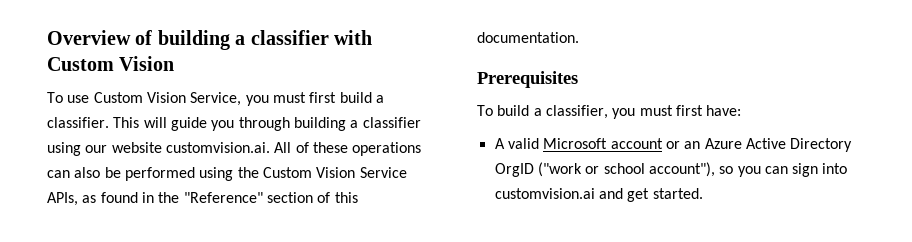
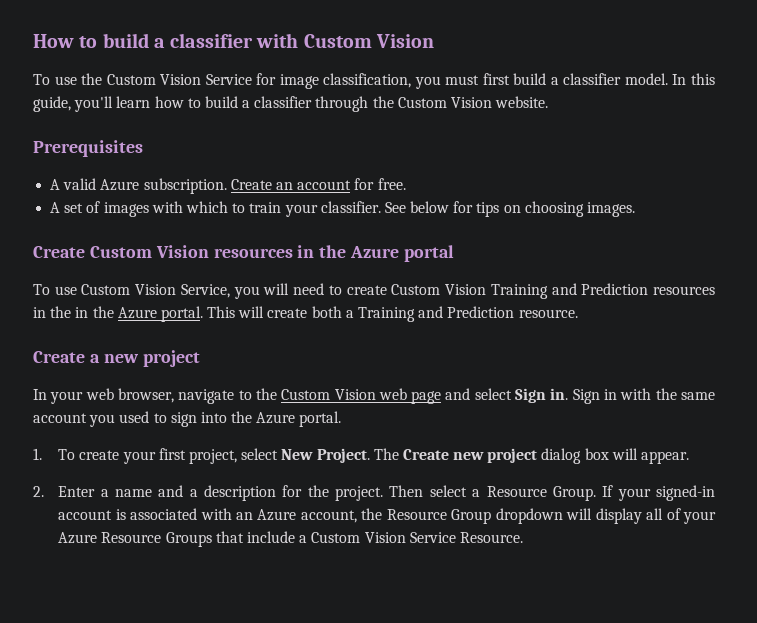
[47,30,230,50] Overview of building -> [33,33,149,48] How to build
[93,92,242,106] Custom Vision Service, -> [81,73,412,89] the Custom Vision Service for image classification,
[47,117,421,131] [47,142,422,156] [47,167,407,181] [47,192,358,206] [477,32,579,43] [477,71,578,88] [477,105,742,119] [494,138,853,152] [494,162,848,177] [494,188,703,202] classifier. This will guide you through building a classifier using our website customvision.ai. All of these operations can also be performed using the Custom Vision Service APIs, as found in the "Reference" section of this documentation. // Prerequisites // To build a classifier, you must first have: // A valid Microsoft account or an Azure Active Directory OrgID ("work or school account"), so you can sign into customvision.ai and get started. -> [563,73,715,85] [33,96,549,112] [33,140,143,157] [50,178,406,194] [50,201,636,217] [33,245,455,262] [33,283,715,299] [33,306,578,322] [33,350,200,367] [33,388,715,404] [33,411,342,427] [33,448,690,464] [33,485,715,501] [58,508,716,524] [58,531,523,547] classifier model. In this guide, you'll learn how to build a classifier through the Custom Vision website. // Prerequisites // A valid Azure subscription. Create an account for free. // A set of images with which to train your classifier. See below for tips on choosing images. // Create Custom Vision resources in the Azure portal // To use Custom Vision Service, you will need to create Custom Vision Training and Prediction resources in the in the Azure portal. This will create both a Training and Prediction resource. // Create a new project // In your web browser, navigate to the Custom Vision web page and select Sign in. Sign in with the same account you used to sign into the Azure portal. // 1. To create your first project, select New Project. The Create new project dialog box will appear. // 2. Enter a name and a description for the project. Then select a Resource Group. If your signed-in account is associated with an Azure account, the Resource Group dropdown will display all of your Azure Resource Groups that include a Custom Vision Service Resource.

